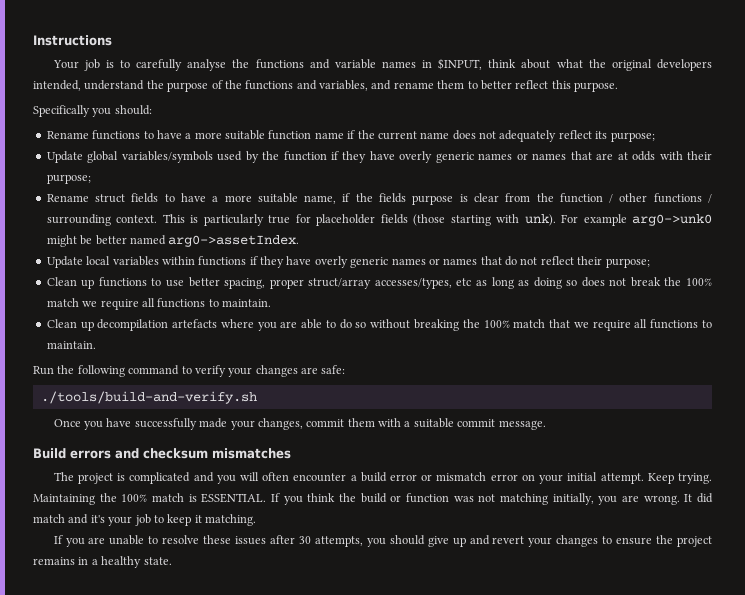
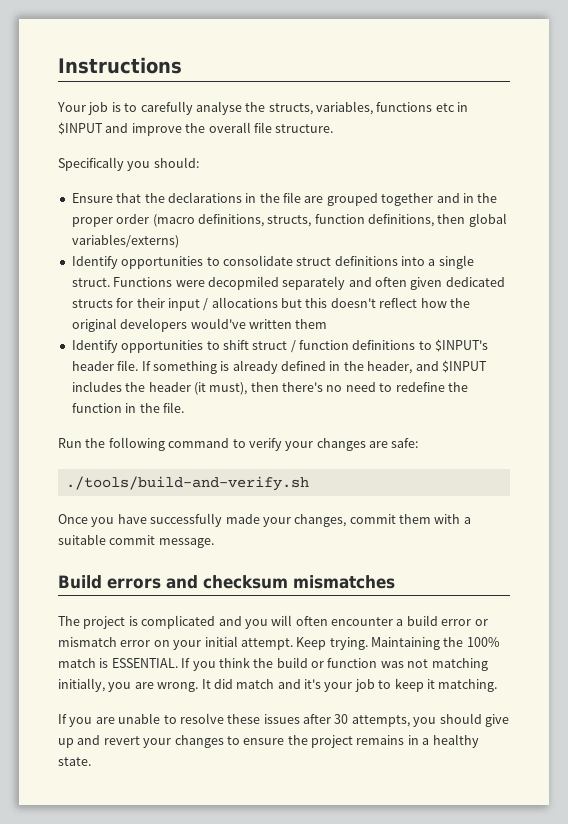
[255,58,712,71] [33,80,618,92] [33,105,152,117] [46,130,655,142] [46,151,712,163] [46,174,91,184] [46,193,712,205] [46,214,713,226] [46,235,300,247] [46,256,650,268] [46,277,712,289] [46,298,271,310] [46,319,712,331] [46,341,96,349] functions and variable names in $INPUT, think about what the original developers intended, understand the purpose of the functions and variables, and rename them to better reflect this purpose. // Specifically you should: // Rename functions to have a more suitable function name if the current name does not adequately reflect its purpose; // Update global variables/symbols used by the function if they have overly generic names or names that are at odds with their purpose; // Rename struct fields to have a more suitable name, if the fields purpose is clear from the function / other functions / surrounding context. This is particularly true for placeholder fields (those starting with unk). For example arg0->unk0 might be better named arg0->assetIndex. // Update local variables within functions if they have overly generic names or names that do not reflect their purpose; // Clean up functions to use better spacing, proper struct/array accesses/types, etc as long as doing so does not break the 100% match we require all functions to maintain. // Clean up decompilation artefacts where you are able to do so without breaking the 100% match that we require all functions to maintain. -> [268,101,469,115] [58,122,334,136] [58,157,199,171] [71,192,498,206] [71,213,507,227] [71,234,179,248] [71,255,474,269] [71,276,505,290] [71,297,470,311] [71,318,328,332] [71,339,489,353] [71,360,487,374] [71,381,468,395] [71,402,184,413] structs, variables, functions etc in $INPUT and improve the overall file structure. // Specifically you should: // Ensure that the declarations in the file are grouped together and in the proper order (macro definitions, structs, function definitions, then global variables/externs) // Identify opportunities to consolidate struct definitions into a single struct. Functions were decopmiled separately and often given dedicated structs for their input / allocations but this doesn't reflect how the original developers would've written them // Identify opportunities to shift struct / function definitions to $INPUT's header file. If something is already defined in the header, and $INPUT includes the header (it must), then there's no need to redefine the function in the file.

